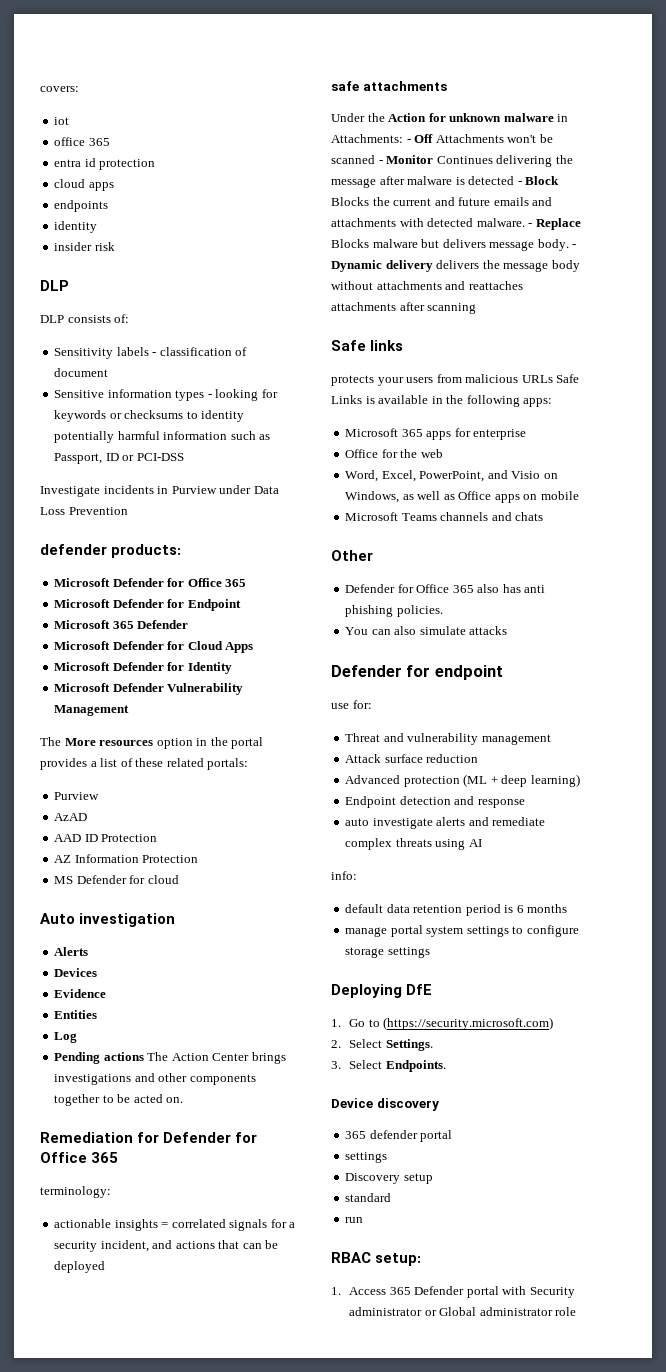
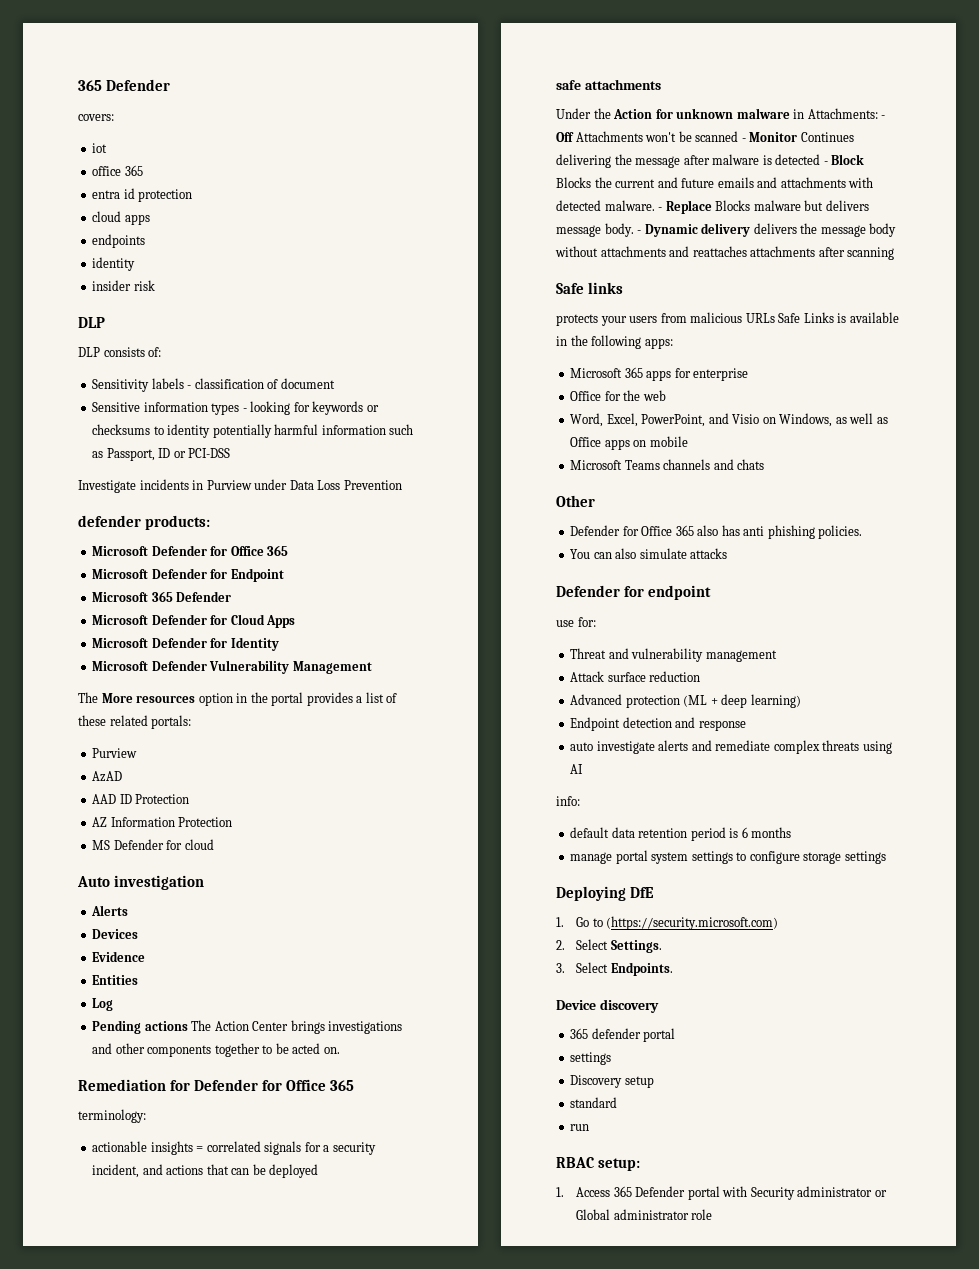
(40, 89) none -> [78,79,171,91] 365 Defender //

